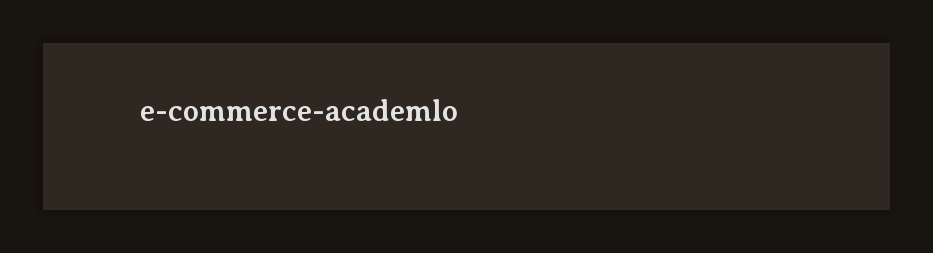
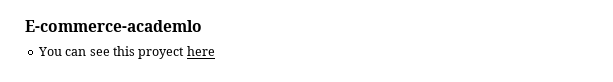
[140,99,458,121] e-commerce-academlo -> [25,20,202,32] [37,46,215,59] E-commerce-academlo // You can see this proyect here

